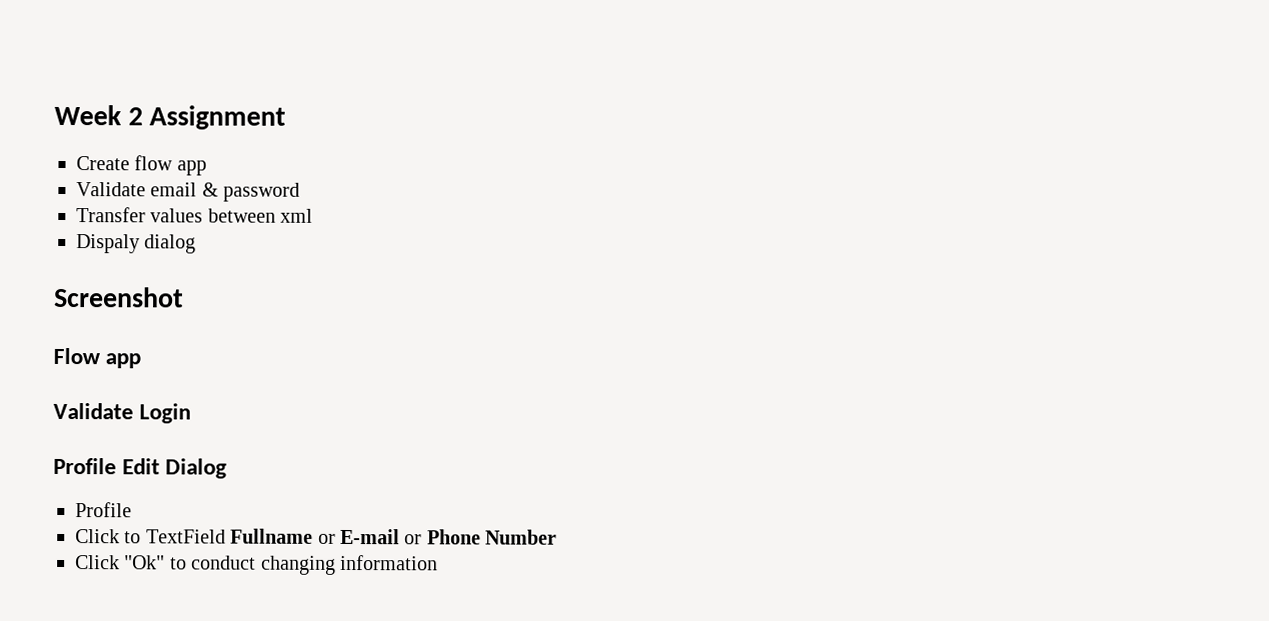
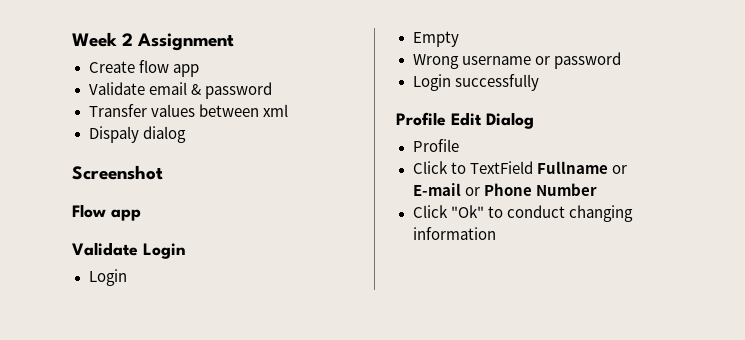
(192, 413) none -> [88,269,127,286] [412,31,459,47] [412,52,621,69] [412,74,539,91] // Login // Empty // Wrong username or password // Login successfully

